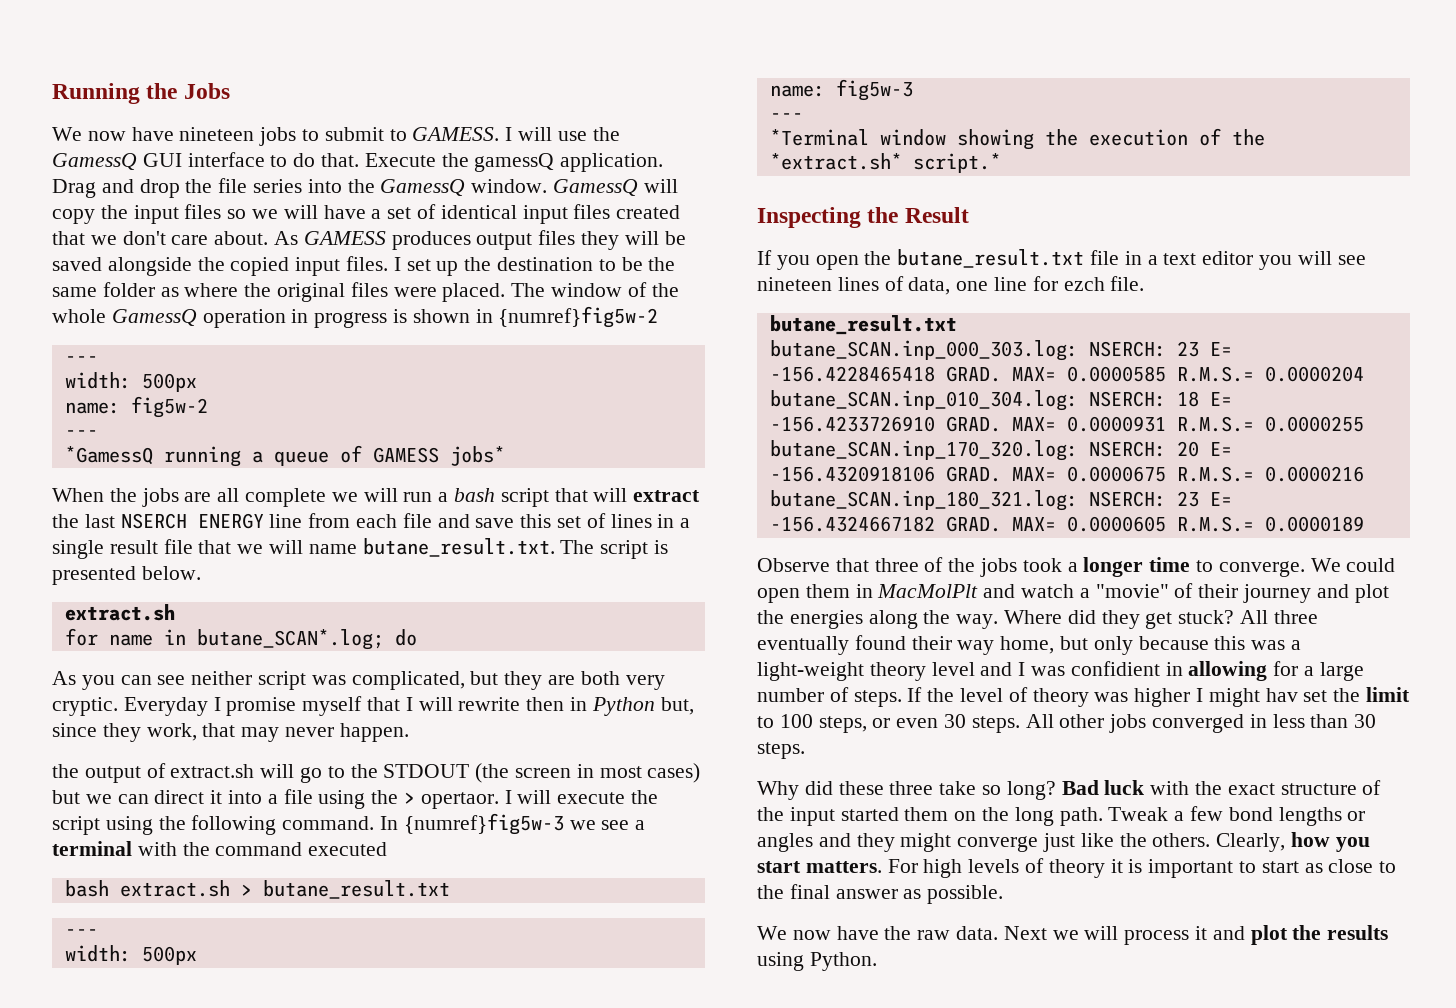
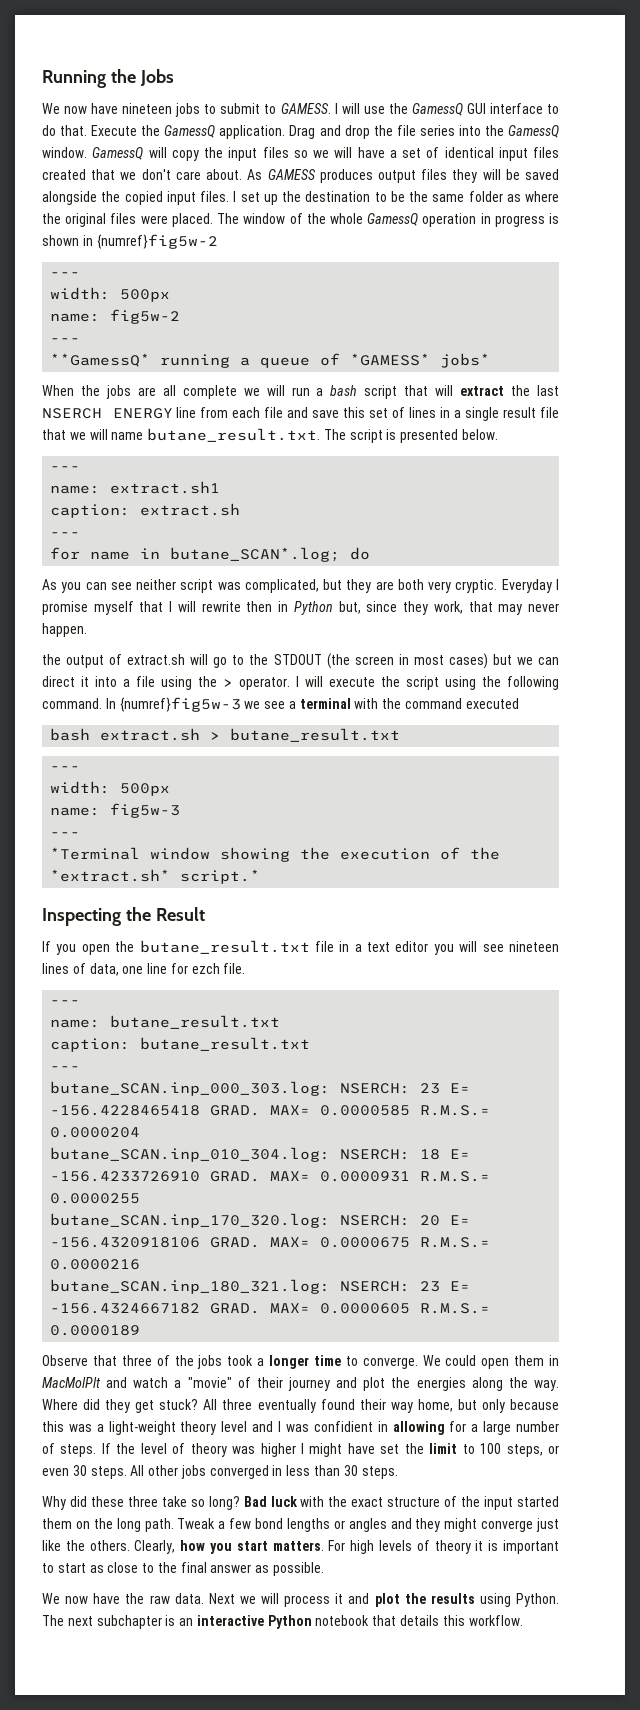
[474,153,555,172] gamessQ -> [164,125,216,138] GamessQ
[64,446,153,465] *GamessQ -> [50,353,151,367] **GamessQ*
[372,447,439,463] GAMESS -> [350,353,431,366] *GAMESS*
[64,604,175,621] extract.sh -> [50,466,81,471] [50,481,221,494] [50,503,241,518] [50,532,81,537] --- // name: extract.sh1 // caption: extract.sh // ---
[420,792,499,809] opertaor. -> [239,677,290,690] operator.
[769,315,957,335] butane_result.txt -> [50,1000,81,1005] [50,1015,281,1029] [50,1037,311,1052] [50,1066,81,1071] --- // name: butane_result.txt // caption: butane_result.txt // ---
[1265,688,1298,702] hav -> [347,1443,375,1454] have
(877, 961) none -> [42,1615,523,1629] The next subchapter is an interactive Python notebook that details this workflow.

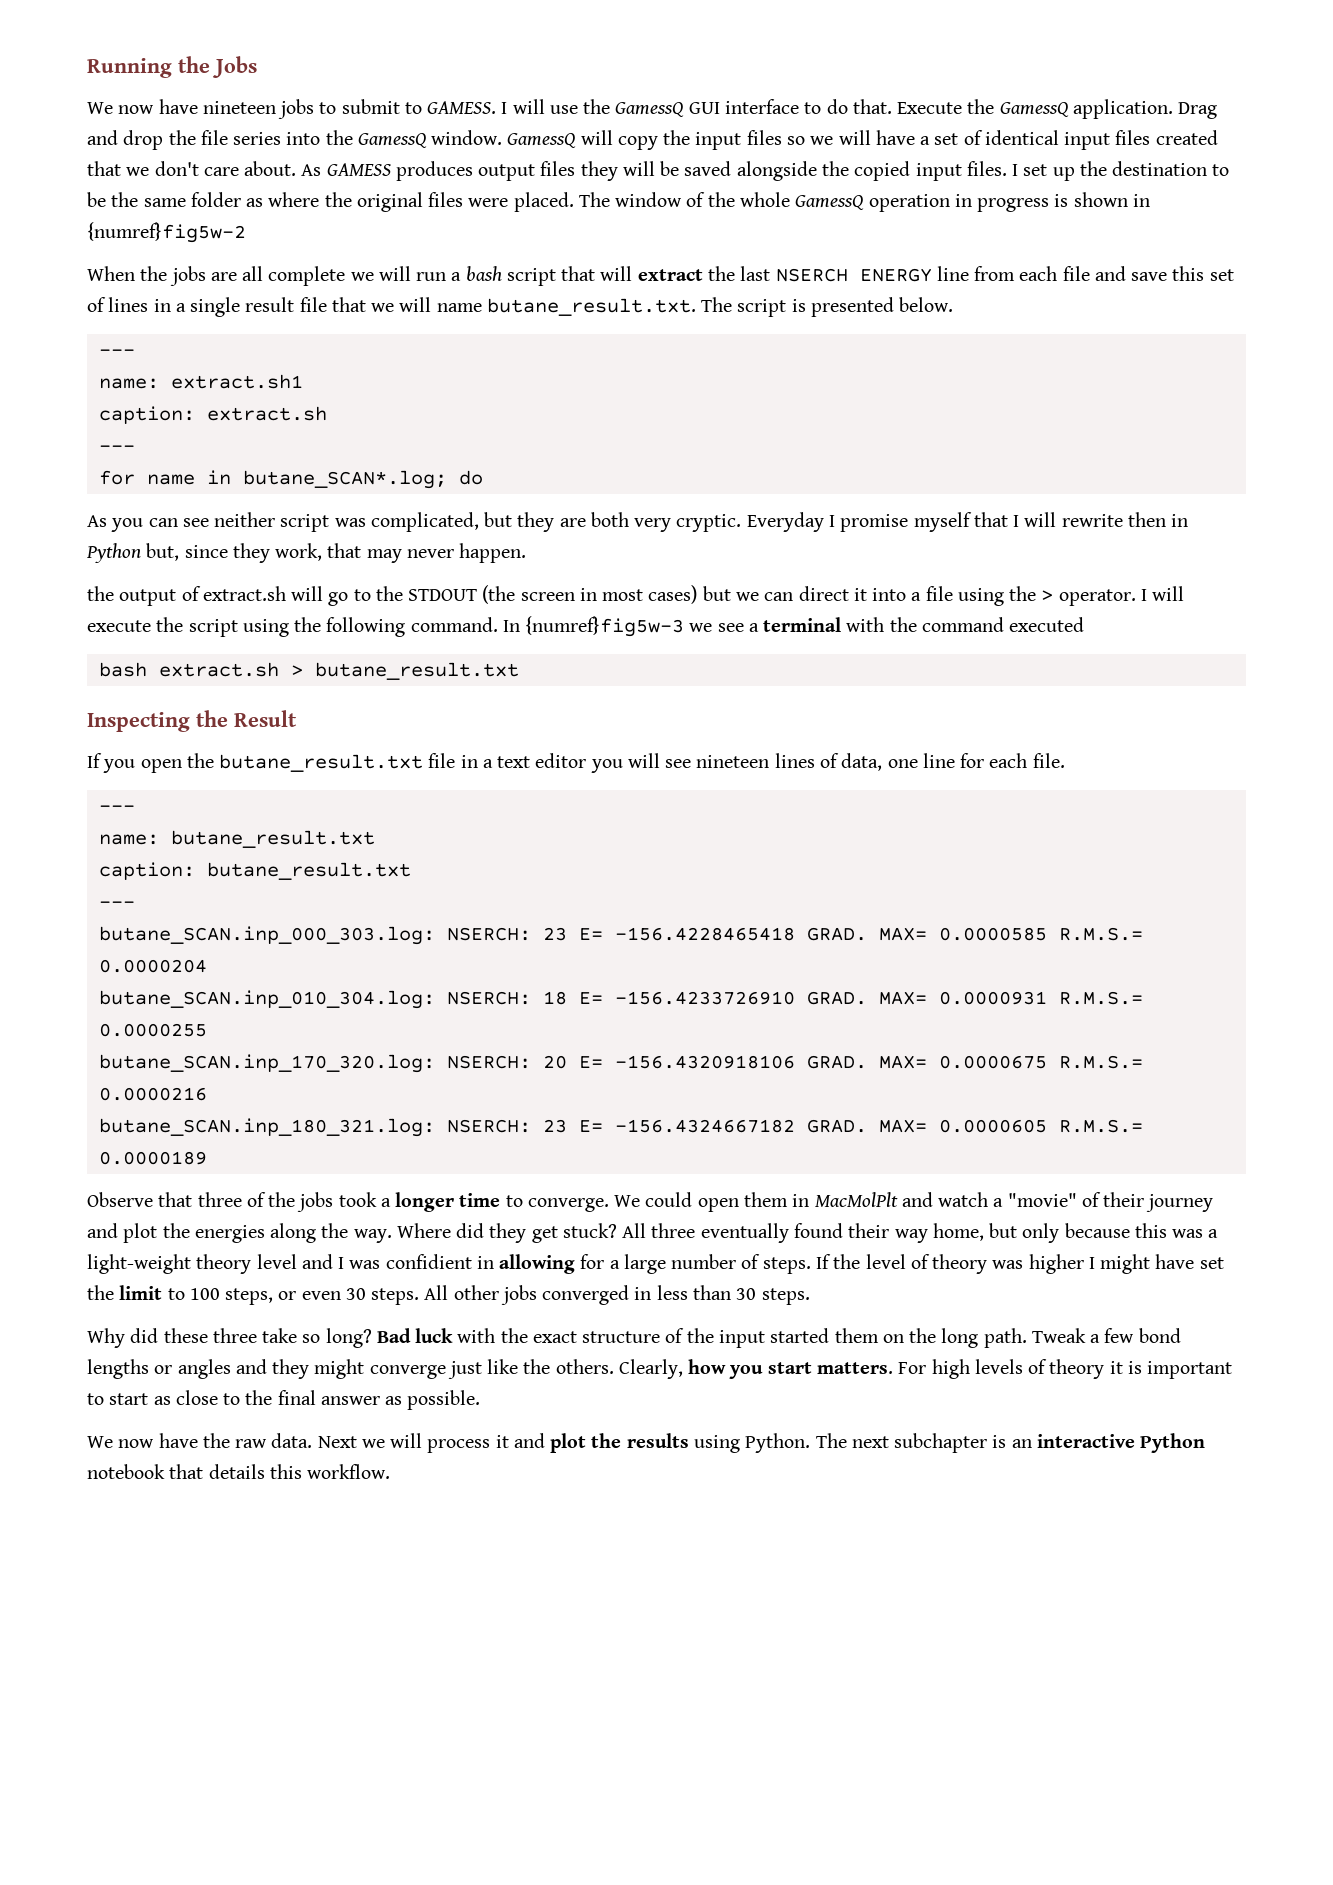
[50,272,81,277] [50,287,171,302] [50,309,181,324] [50,338,81,343] [50,353,491,368] // --- // width: 500px // name: fig5w-2 // --- // **GamessQ* running a queue of *GAMESS* jobs* -> (246, 232) none
[50,766,81,771] [50,781,171,796] [50,803,181,818] [50,832,81,837] [50,847,501,862] [50,869,261,884] // --- // width: 500px // name: fig5w-3 // --- // *Terminal window showing the execution of the *extract.sh* script.* -> (519, 671) none
[191,963,220,974] ezch -> [989,753,1028,768] each

